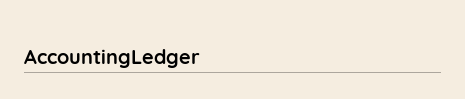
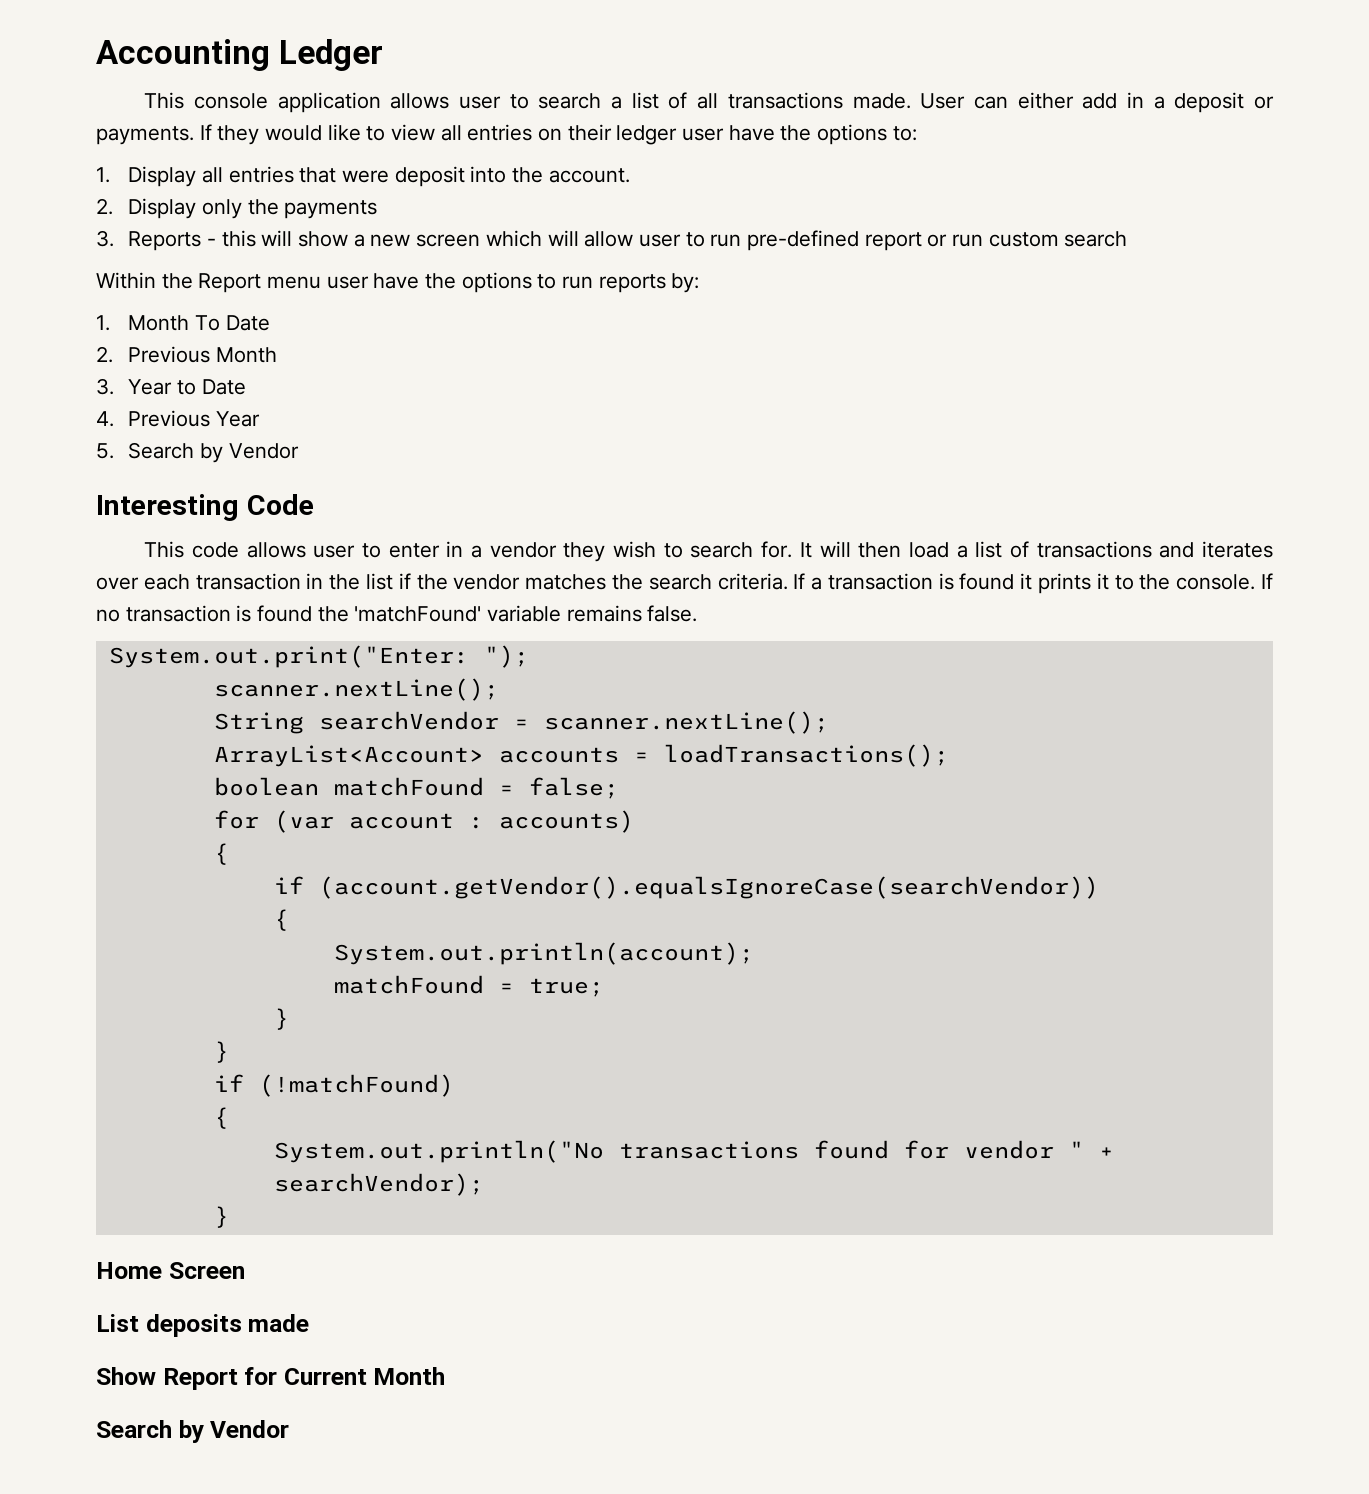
[24,49,200,68] AccountingLedger -> [96,39,383,71] [144,92,1274,113] [96,124,917,145] [96,166,630,187] [96,198,378,219] [96,230,1128,251] [96,272,700,293] [96,315,270,331] [96,346,278,363] [96,378,246,395] [96,410,261,427] [96,442,299,463] [96,494,314,521] [144,541,1273,562] [96,573,1273,594] [96,605,698,622] [108,645,529,668] [213,678,499,701] [213,711,829,734] [213,744,949,767] [213,777,619,799] [213,810,634,833] [213,843,229,865] [273,876,1099,899] [273,909,289,931] [333,942,754,965] [333,975,604,997] [273,1008,289,1030] [213,1041,229,1063] [213,1074,454,1097] [213,1107,229,1129] [273,1140,1114,1163] [273,1173,484,1196] [213,1206,229,1228] [96,1262,245,1279] [96,1314,310,1337] [96,1367,446,1390] [96,1420,290,1443] Accounting Ledger // This console application allows user to search a list of all transactions made. User can either add in a deposit or payments. If they would like to view all entries on their ledger user have the options to: // 1. Display all entries that were deposit into the account. // 2. Display only the payments // 3. Reports - this will show a new screen which will allow user to run pre-defined report or run custom search // Within the Report menu user have the options to run reports by: // 1. Month To Date // 2. Previous Month // 3. Year to Date // 4. Previous Year // 5. Search by Vendor // Interesting Code // This code allows user to enter in a vendor they wish to search for. It will then load a list of transactions and iterates over each transaction in the list if the vendor matches the search criteria. If a transaction is found it prints it to the console. If no transaction is found the 'matchFound' variable remains false. // System.out.print("Enter: "); // scanner.nextLine(); // String searchVendor = scanner.nextLine(); // ArrayList<Account> accounts = loadTransactions(); // boolean matchFound = false; // for (var account : accounts) // { // if (account.getVendor().equalsIgnoreCase(searchVendor)) // { // System.out.println(account); // matchFound = true; // } // } // if (!matchFound) // { // System.out.println("No transactions found for vendor " + searchVendor); // } // Home Screen // List deposits made // Show Report for Current Month // Search by Vendor

